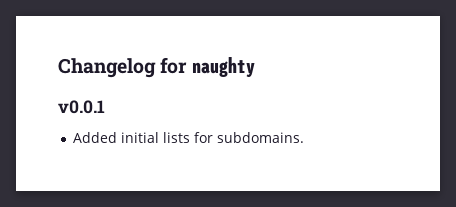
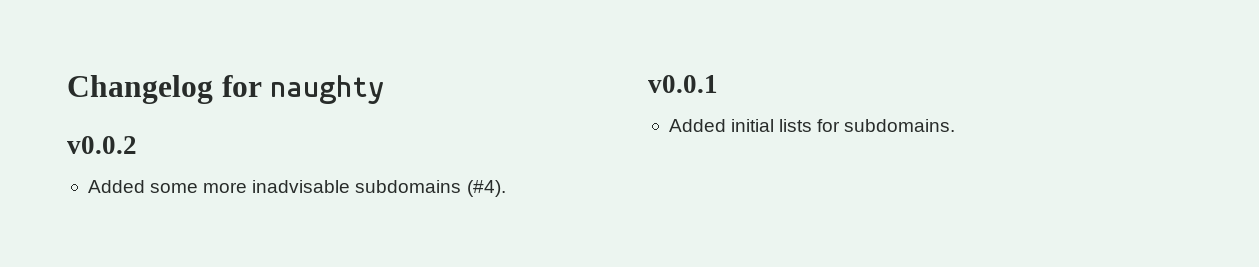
(255, 67) none -> [67,136,137,154] [87,180,506,197] // v0.0.2 // Added some more inadvisable subdomains (#4).

